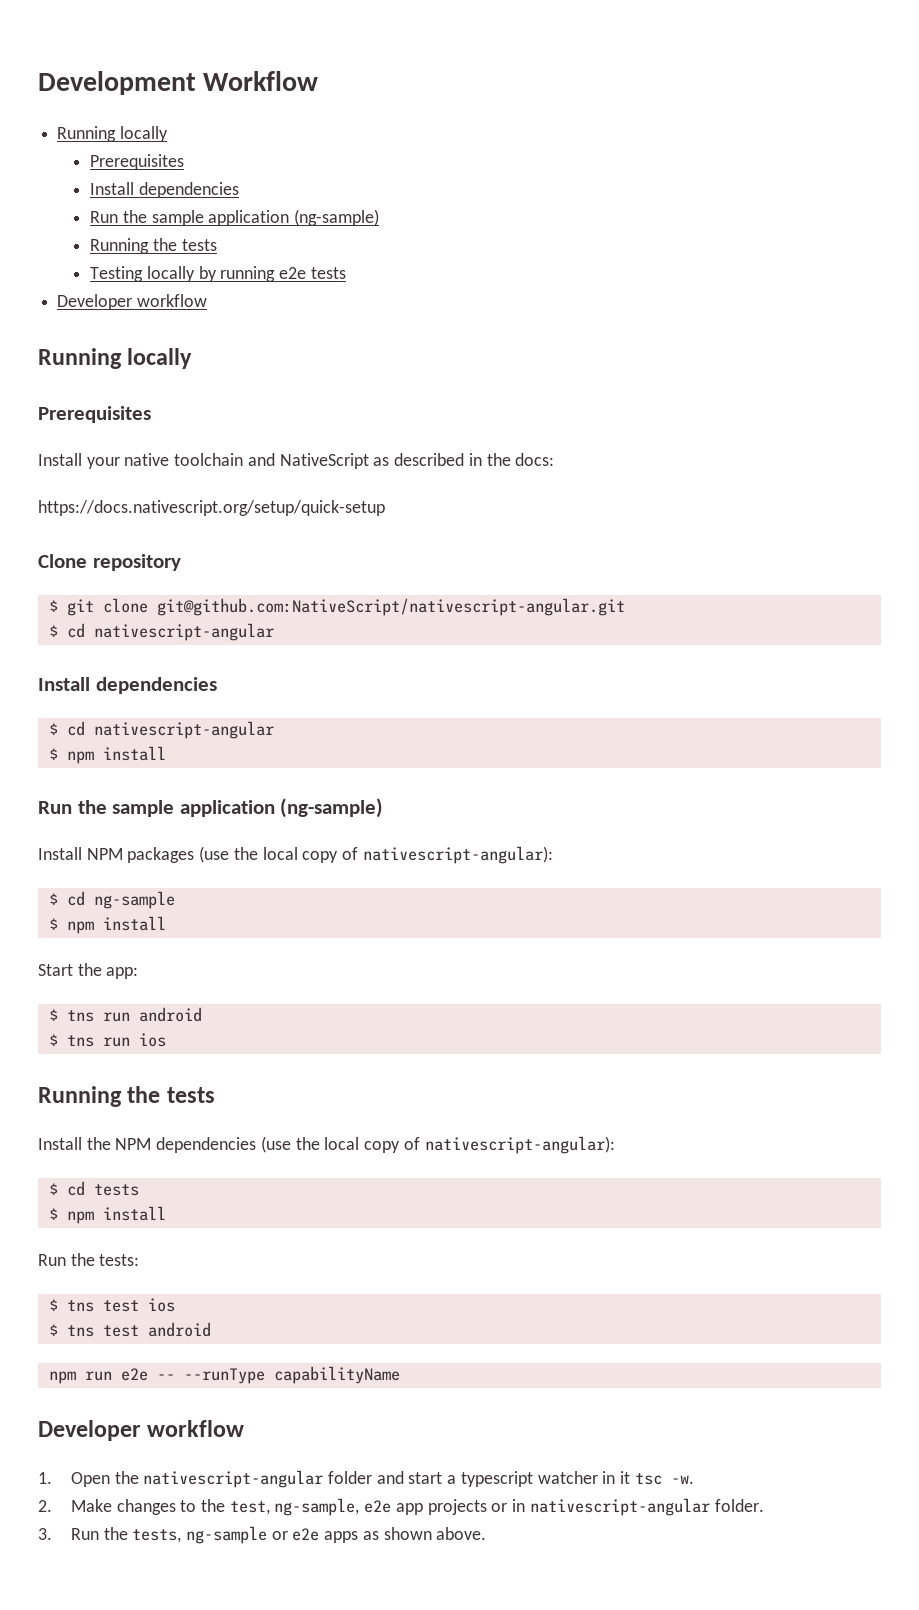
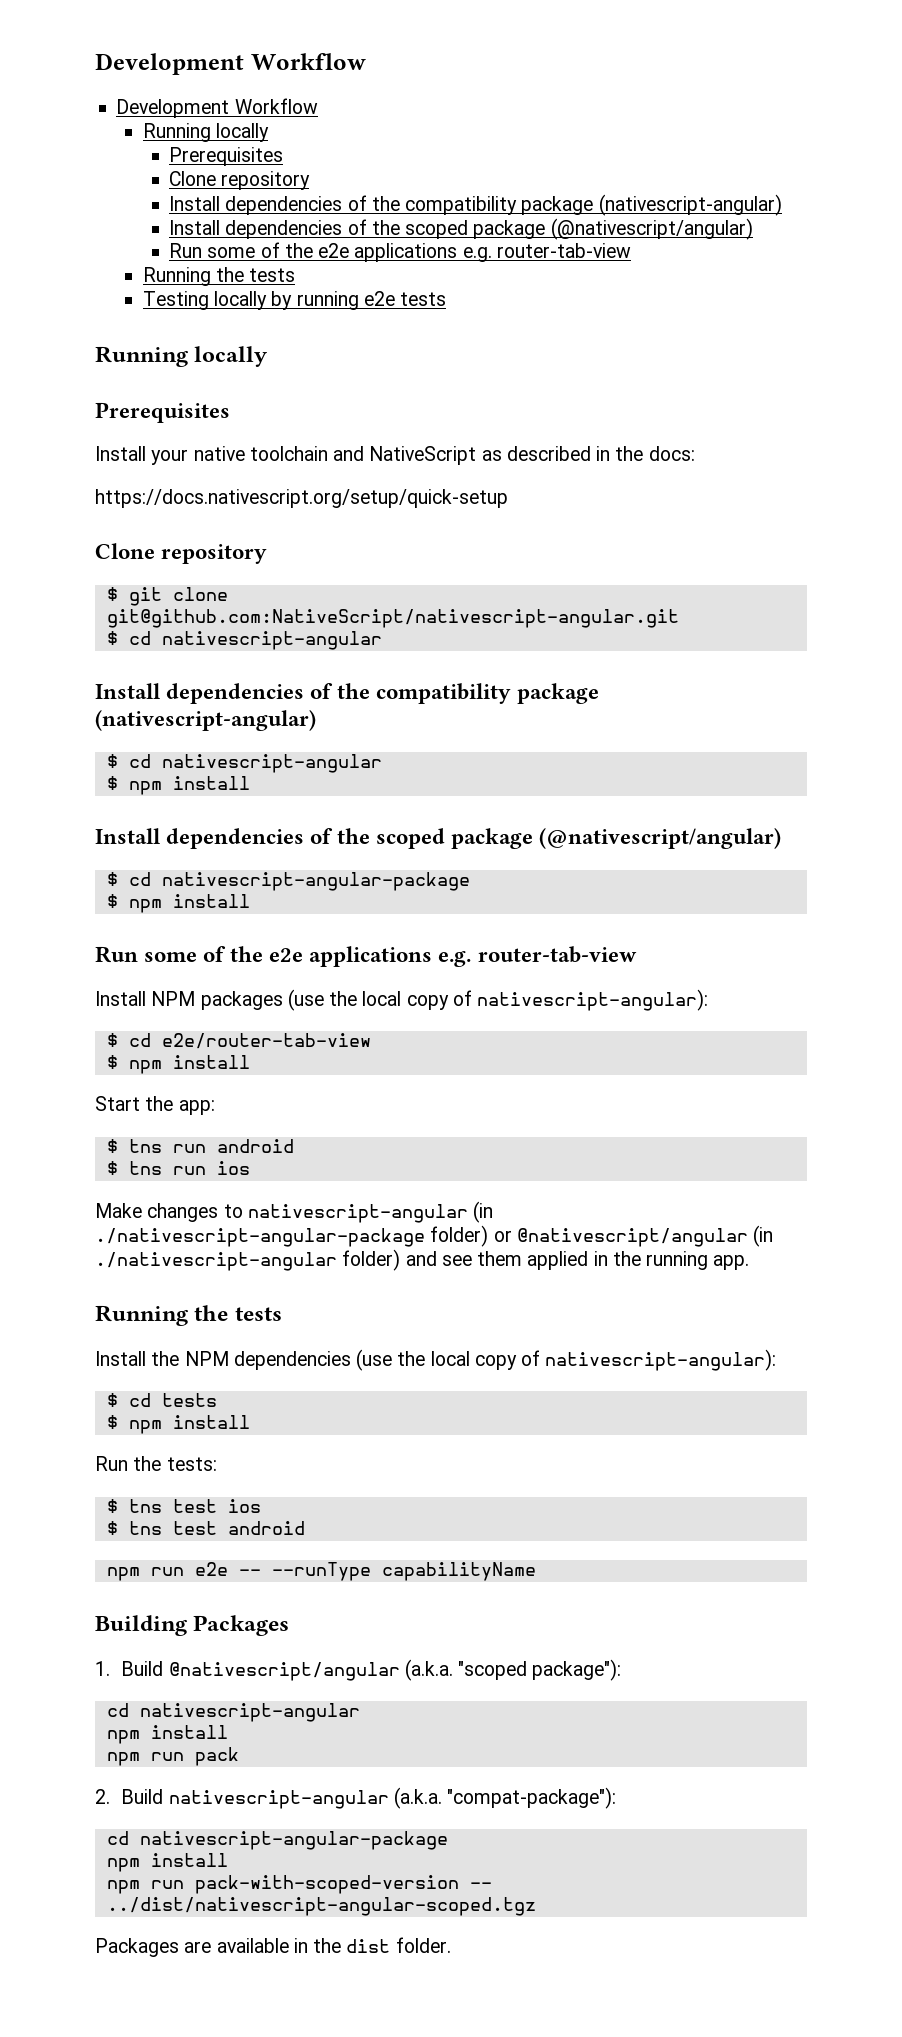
[38,71,319,95] [57,126,168,142] [90,154,185,170] [90,182,239,198] [90,209,379,226] Development Workflow // Running locally // Prerequisites // Install dependencies // Run the sample application (ng-sample) -> [95,53,366,75] [116,98,318,118] [142,123,270,142] [169,147,284,166] [169,171,311,190] [169,194,782,216] [169,218,753,240] [169,242,631,262] Development Workflow // Development Workflow // Running locally // Prerequisites // Clone repository // Install dependencies of the compatibility package (nativescript-angular) // Install dependencies of the scoped package (@nativescript/angular) // Run some of the e2e applications e.g. router-tab-view
[57,294,207,310] // Developer workflow -> (447, 299) none
(217, 685) none -> [310,683,600,704] [95,710,316,731] of the compatibility package (nativescript-angular)
[38,798,384,818] Run the sample application (ng-sample) -> [95,828,782,849] [106,872,470,891] [106,894,250,913] [95,946,637,967] Install dependencies of the scoped package (@nativescript/angular) // $ cd nativescript-angular-package // $ npm install // Run some of the e2e applications e.g. router-tab-view
[93,891,175,909] ng-sample -> [161,1033,371,1049] e2e/router-tab-view
(166, 1040) none -> [95,1201,494,1223] [95,1225,774,1247] [95,1249,750,1271] // Make changes to nativescript-angular (in ./nativescript-angular-package folder) or @nativescript/angular (in ./nativescript-angular folder) and see them applied in the running app.
[38,1420,245,1441] Developer workflow -> [95,1615,290,1636] Building Packages
[70,1470,694,1488] [38,1498,764,1516] [38,1526,487,1544] Open the nativescript-angular folder and start a typescript watcher in it tsc -w. // 2. Make changes to the test, ng-sample, e2e app projects or in nativescript-angular folder. // 3. Run the tests, ng-sample or e2e apps as shown above. -> [121,1659,622,1681] [106,1703,360,1722] [106,1725,228,1744] [106,1747,239,1766] [95,1787,617,1809] [106,1831,448,1850] [106,1853,228,1872] [106,1875,492,1894] [106,1897,536,1916] [95,1937,451,1957] Build @nativescript/angular (a.k.a. "scoped package"): // cd nativescript-angular // npm install // npm run pack // 2. Build nativescript-angular (a.k.a. "compat-package"): // cd nativescript-angular-package // npm install // npm run pack-with-scoped-version -- ../dist/nativescript-angular-scoped.tgz // Packages are available in the dist folder.

